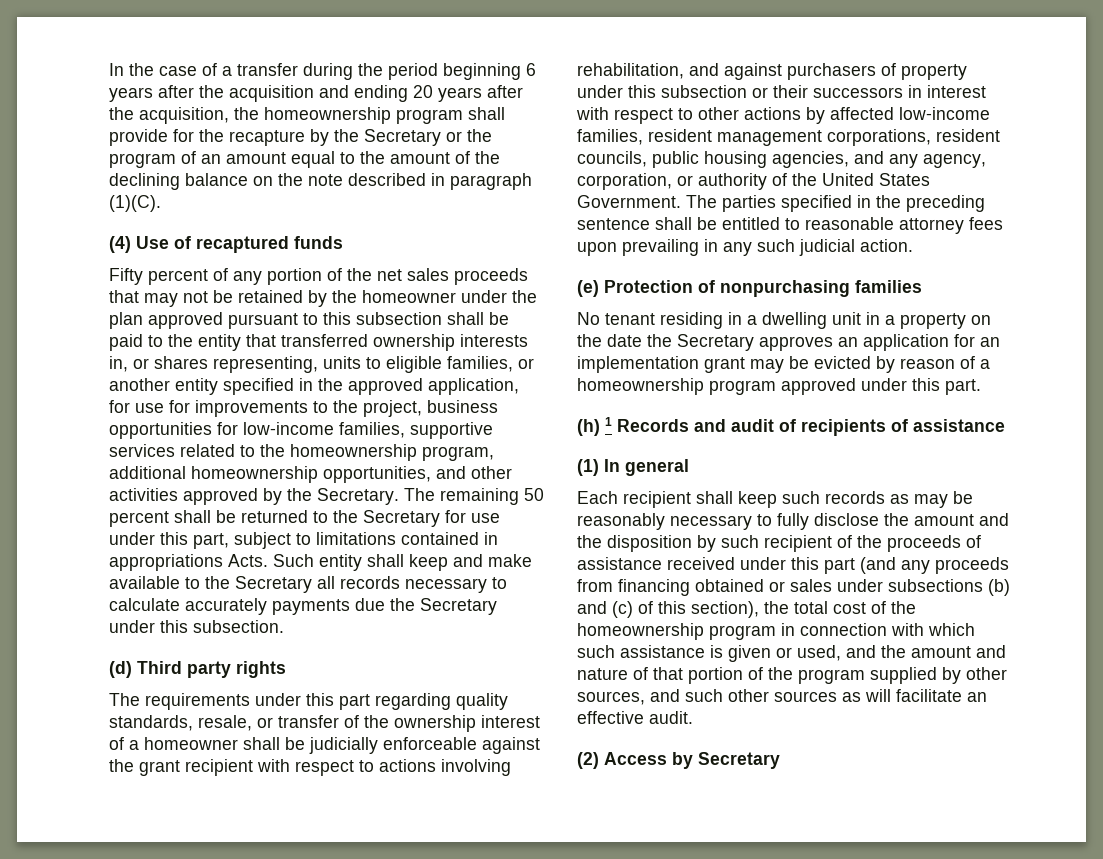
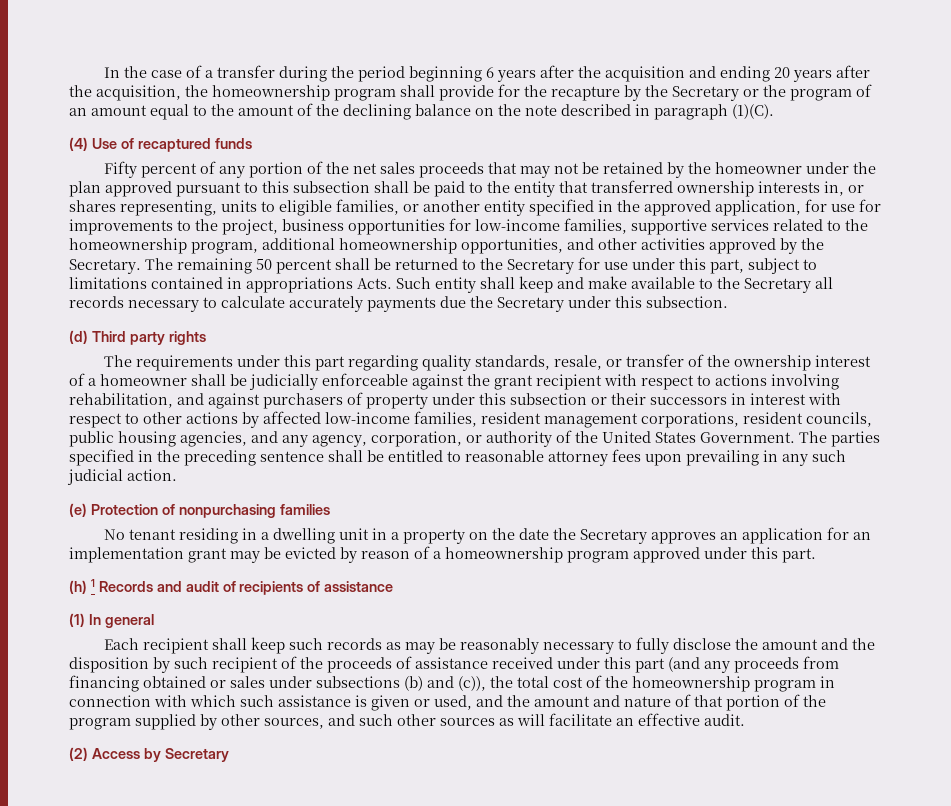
[612,601,759,618] (c) of this section), -> [458,676,486,691] (c)),

